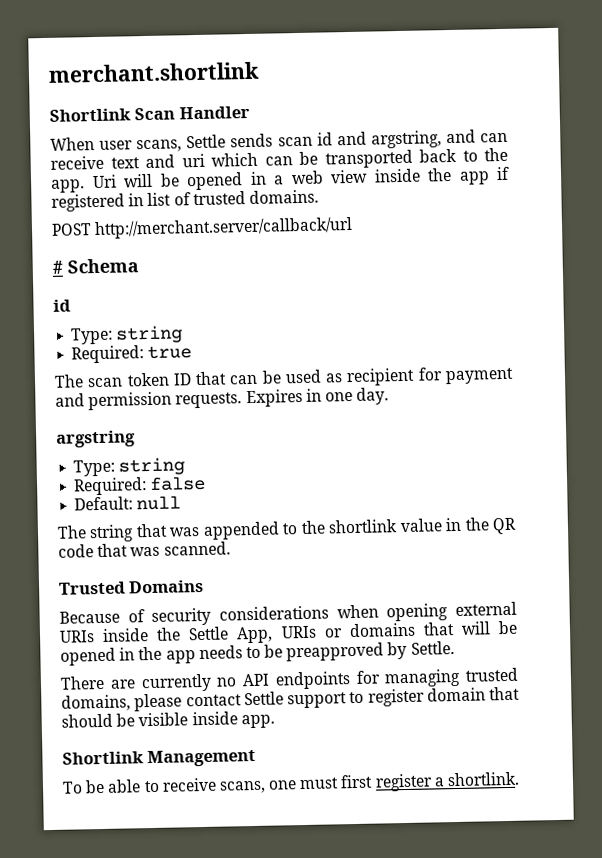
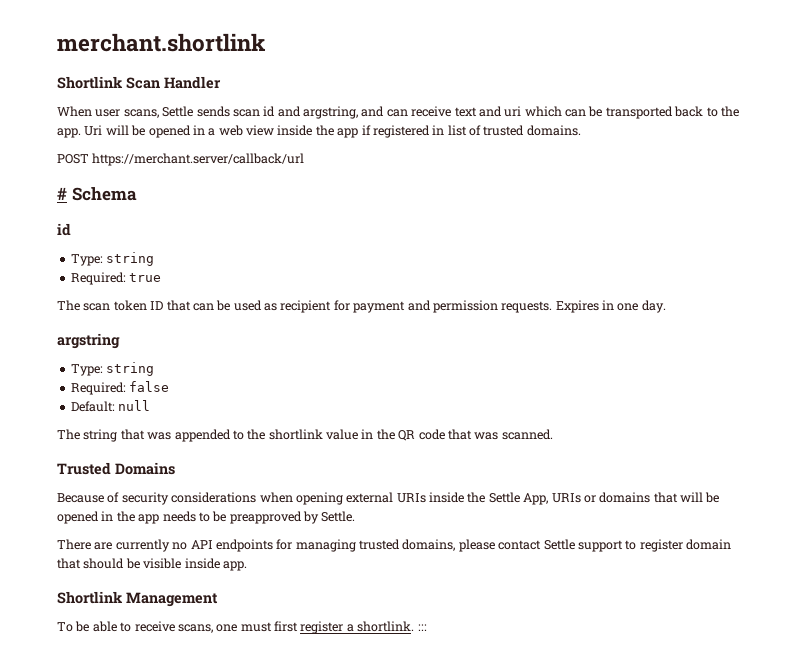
[94,216,354,240] http://merchant.server/callback/url -> [92,153,305,166] https://merchant.server/callback/url
(521, 779) none -> [417,624,427,631] :::

